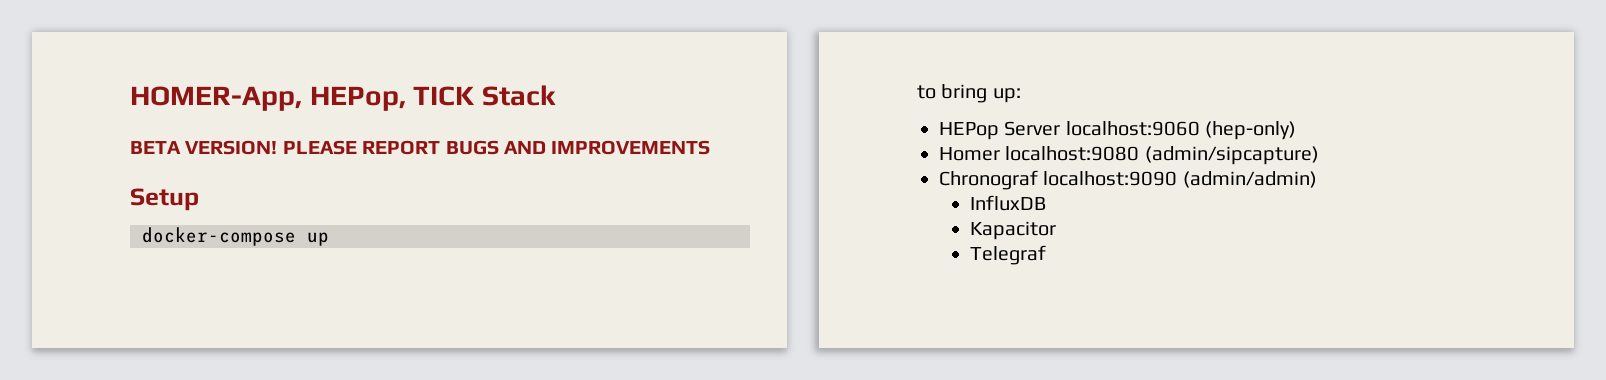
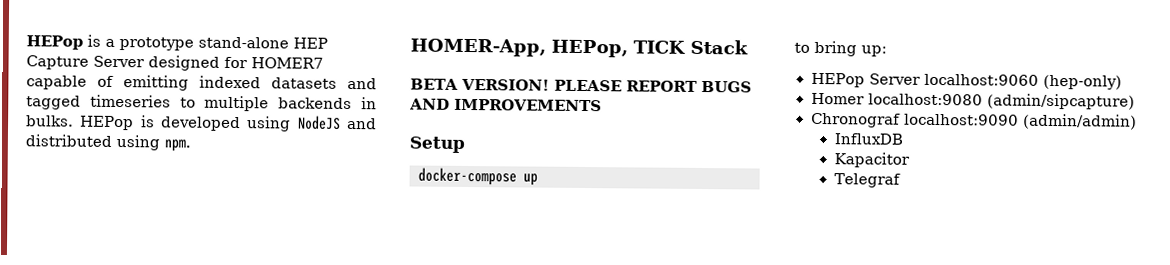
(130, 98) none -> [26,34,328,51] [26,55,324,71] [26,75,377,91] [26,94,378,112] [26,115,377,132] [25,134,191,152] HEPop is a prototype stand-alone HEP Capture Server designed for HOMER7 capable of emitting indexed datasets and tagged timeseries to multiple backends in bulks. HEPop is developed using NodeJS and distributed using npm. //

